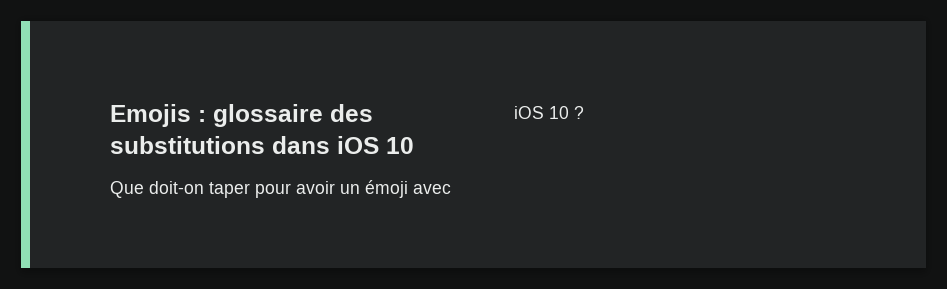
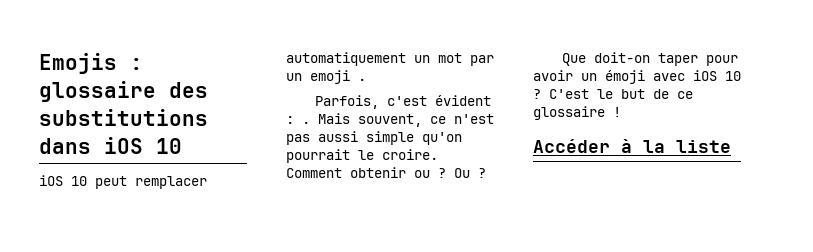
(414, 145) none -> [39,175,207,189] [286,52,494,66] [286,70,366,84] [314,95,491,109] [286,113,494,127] [286,131,462,145] [286,149,438,163] [286,167,486,178] // iOS 10 peut remplacer automatiquement un mot par un emoji . // Parfois, c'est évident : . Mais souvent, ce n'est pas aussi simple qu'on pourrait le croire. Comment obtenir ou ? Ou ?
(584, 112) none -> [549,89,693,99] [533,106,621,120] [533,139,731,153] C'est le but de ce glossaire ! // Accéder à la liste

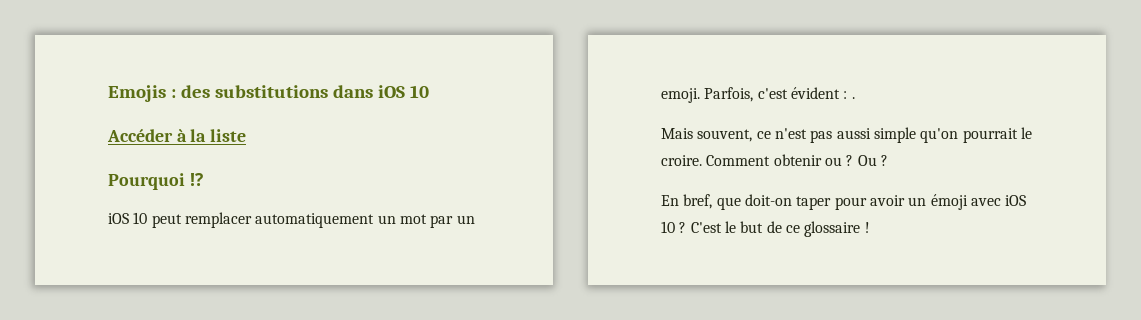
[39,81,156,102] glossaire -> (176, 93) none
(182, 146) none -> [107,129,247,142] [108,173,203,190] // Accéder à la liste // Pourquoi ⁉
[310,70,366,84] emoji . // -> [661,88,700,103] emoji.
(310, 122) none -> (855, 98) //
[561,53,586,66] Que -> [661,194,741,210] En bref, que
[533,139,731,153] // Accéder à la liste -> (870, 227) none

